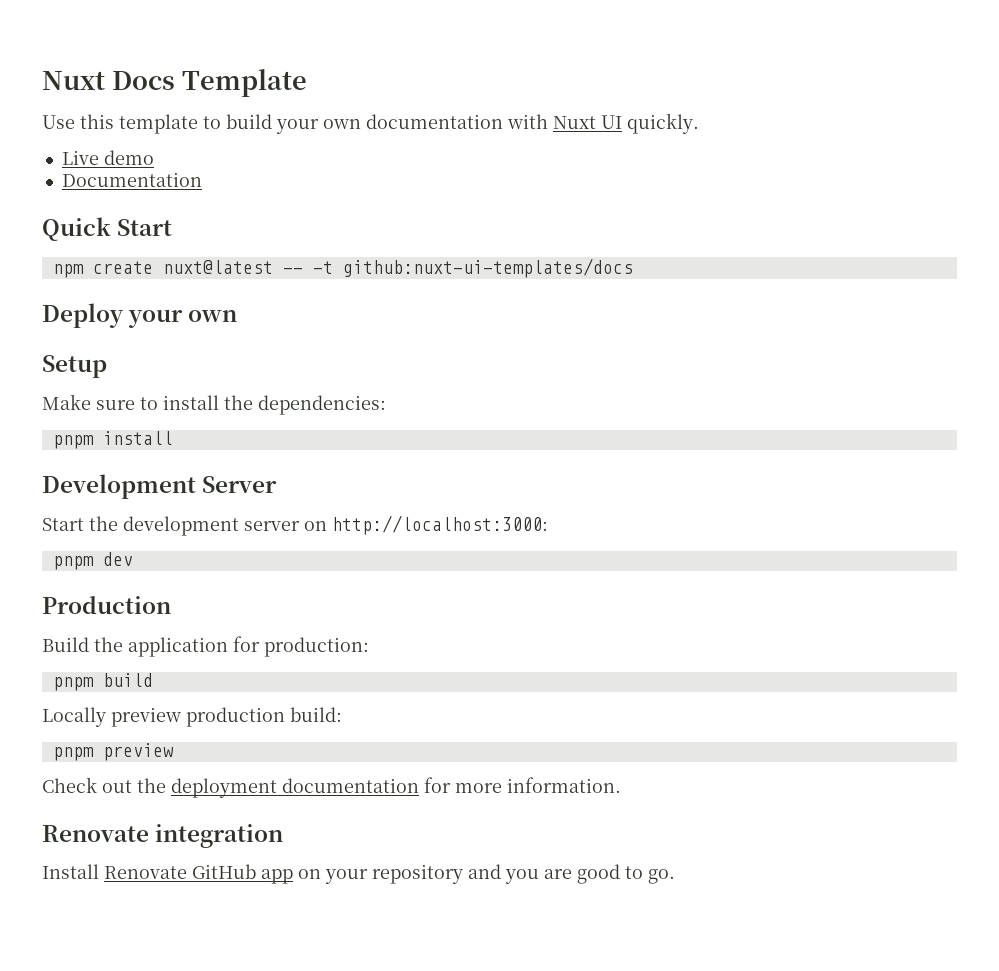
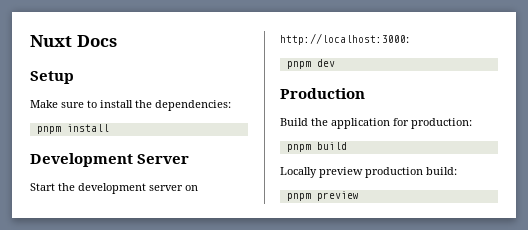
[181,69,307,97] [42,113,699,134] [61,150,154,165] [61,172,202,187] [42,217,173,241] [52,258,633,278] [42,303,238,328] Template // Use this template to build your own documentation with Nuxt UI quickly. // Live demo // Documentation // Quick Start // npm create nuxt@latest -- -t github:nuxt-ui-templates/docs // Deploy your own -> (117, 41) none
[42,777,621,798] [42,824,284,848] [42,864,675,884] // Check out the deployment documentation for more information. // Renovate integration // Install Renovate GitHub app on your repository and you are good to go. -> (359, 196) none

